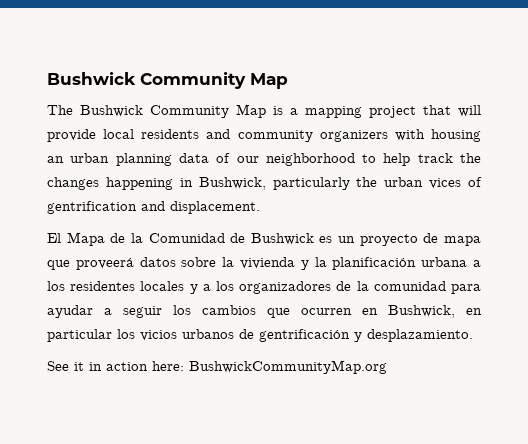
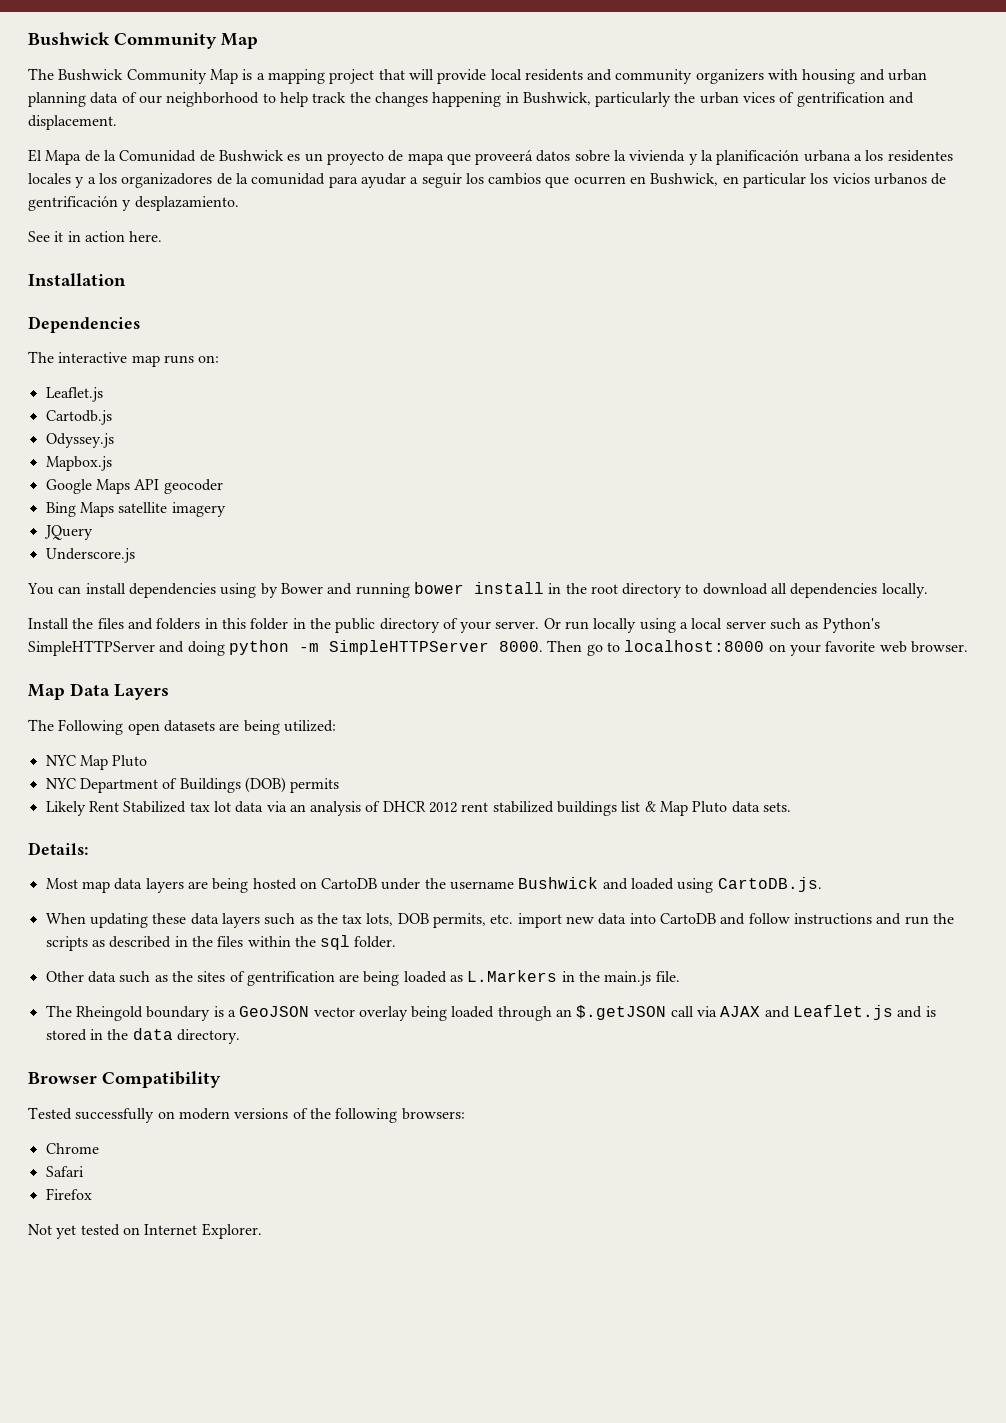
[47,156,64,163] an -> [859,69,885,81] and
[152,360,387,374] here: BushwickCommunityMap.org -> [129,231,163,242] [28,273,126,286] [28,316,140,333] [28,351,220,367] [45,387,103,402] [45,410,112,425] [45,433,114,448] [45,456,112,471] [45,479,223,494] [45,502,226,517] [43,525,93,540] [45,548,135,563] [27,582,928,598] [28,618,880,633] [28,640,968,656] [28,683,169,700] [28,719,336,735] [45,755,148,770] [45,777,340,793] [45,801,792,816] [28,842,88,855] [45,877,822,893] [45,913,954,928] [45,935,397,951] [45,970,680,986] [45,1005,936,1021] [45,1028,240,1044] [28,1071,221,1088] [28,1107,465,1123] [45,1143,99,1154] [45,1166,84,1177] [45,1188,92,1200] [28,1223,262,1239] here. // Installation // Dependencies // The interactive map runs on: // Leaflet.js // Cartodb.js // Odyssey.js // Mapbox.js // Google Maps API geocoder // Bing Maps satellite imagery // JQuery // Underscore.js // You can install dependencies using by Bower and running bower install in the root directory to download all dependencies locally. // Install the files and folders in this folder in the public directory of your server. Or run locally using a local server such as Python's SimpleHTTPServer and doing python -m SimpleHTTPServer 8000. Then go to localhost:8000 on your favorite web browser. // Map Data Layers // The Following open datasets are being utilized: // NYC Map Pluto // NYC Department of Buildings (DOB) permits // Likely Rent Stabilized tax lot data via an analysis of DHCR 2012 rent stabilized buildings list & Map Pluto data sets. // Details: // Most map data layers are being hosted on CartoDB under the username Bushwick and loaded using CartoDB.js. // When updating these data layers such as the tax lots, DOB permits, etc. import new data into CartoDB and follow instructions and run the scripts as described in the files within the sql folder. // Other data such as the sites of gentrification are being loaded as L.Markers in the main.js file. // The Rheingold boundary is a GeoJSON vector overlay being loaded through an $.getJSON call via AJAX and Leaflet.js and is stored in the data directory. // Browser Compatibility // Tested successfully on modern versions of the following browsers: // Chrome // Safari // Firefox // Not yet tested on Internet Explorer.

